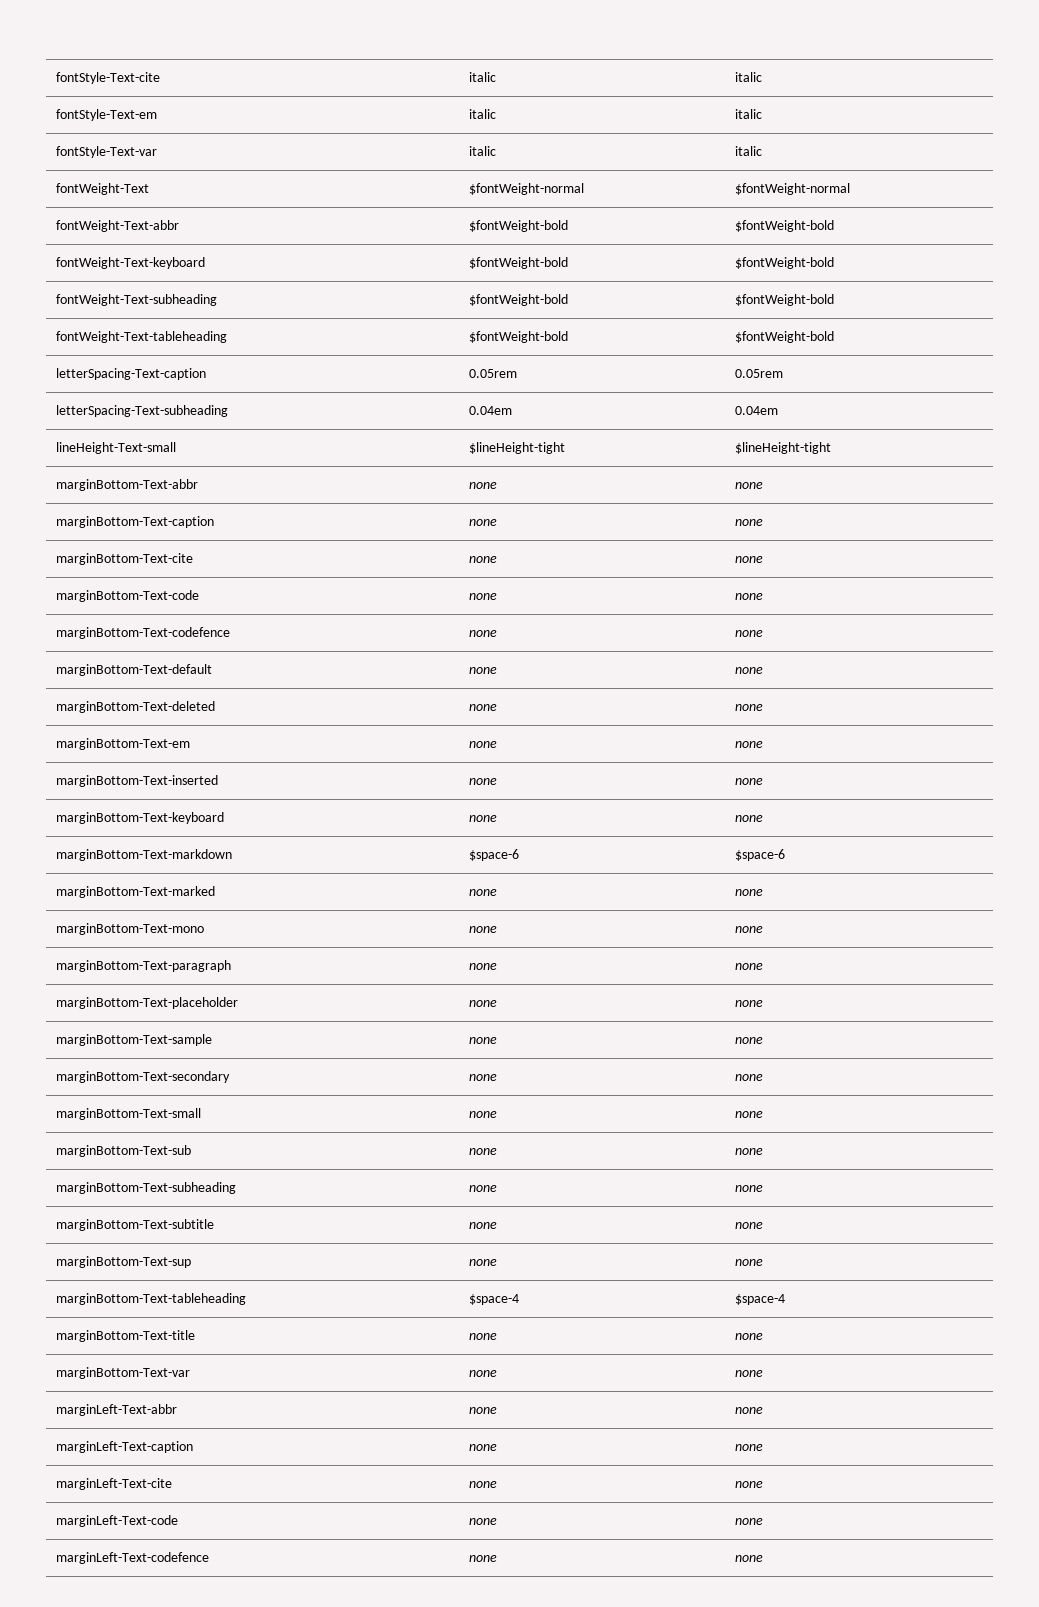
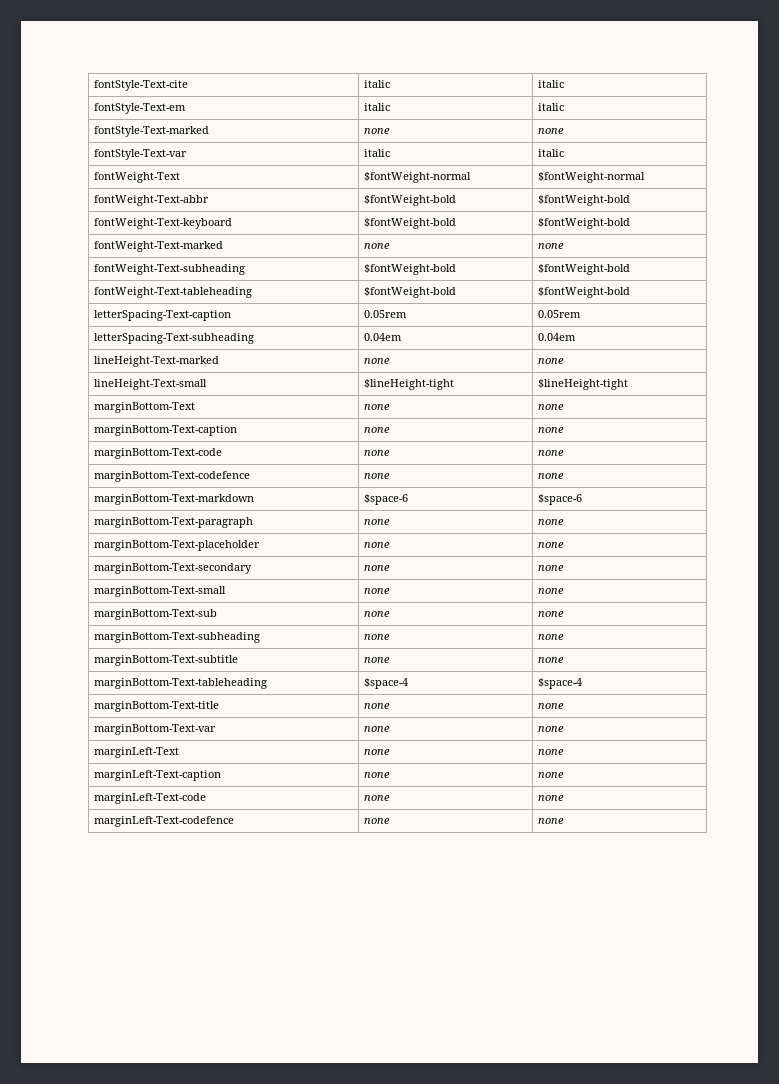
(762, 114) none -> [94,126,210,137] [364,128,391,134] [538,128,565,134] // fontStyle-Text-marked | none | none
(834, 263) none -> [94,241,224,252] [364,243,391,249] [538,243,565,249] // fontWeight-Text-marked | none | none
(778, 410) none -> [94,356,220,367] [364,358,391,364] [538,358,565,364] // lineHeight-Text-marked | none | none
[55,479,198,491] marginBottom-Text-abbr -> [94,402,196,413] marginBottom-Text
[55,553,193,565] [468,556,497,563] [734,556,763,563] // marginBottom-Text-cite | none | none -> (565, 430) none
[55,664,212,676] [468,667,497,674] [734,667,763,674] [55,701,215,713] [468,704,497,711] [734,704,763,711] [55,738,190,750] [468,741,497,748] [734,741,763,748] [55,775,218,787] [468,778,497,785] [734,778,763,785] [55,812,224,824] [468,815,497,822] [734,815,763,822] [55,849,232,861] [468,849,519,861] [734,849,785,861] [55,886,215,898] [468,889,497,896] [734,889,763,896] [55,923,204,935] [468,926,497,933] [734,926,763,933] marginBottom-Text-default | none | none // marginBottom-Text-deleted | none | none // marginBottom-Text-em | none | none // marginBottom-Text-inserted | none | none // marginBottom-Text-keyboard | none | none // marginBottom-Text-markdown | $space-6 | $space-6 // marginBottom-Text-marked | none | none // marginBottom-Text-mono | none | none -> [94,494,255,505] [364,494,409,505] [538,494,583,505] marginBottom-Text-markdown | $space-6 | $space-6
[55,1034,212,1046] [468,1037,497,1044] [734,1037,763,1044] // marginBottom-Text-sample | none | none -> (565, 545) none
[55,1256,191,1268] [468,1259,497,1266] [734,1259,763,1266] // marginBottom-Text-sup | none | none -> (565, 660) none
[55,1404,177,1416] marginLeft-Text-abbr -> [94,747,180,758] marginLeft-Text
[55,1478,172,1490] [468,1481,497,1488] [734,1481,763,1488] // marginLeft-Text-cite | none | none -> (565, 775) none

